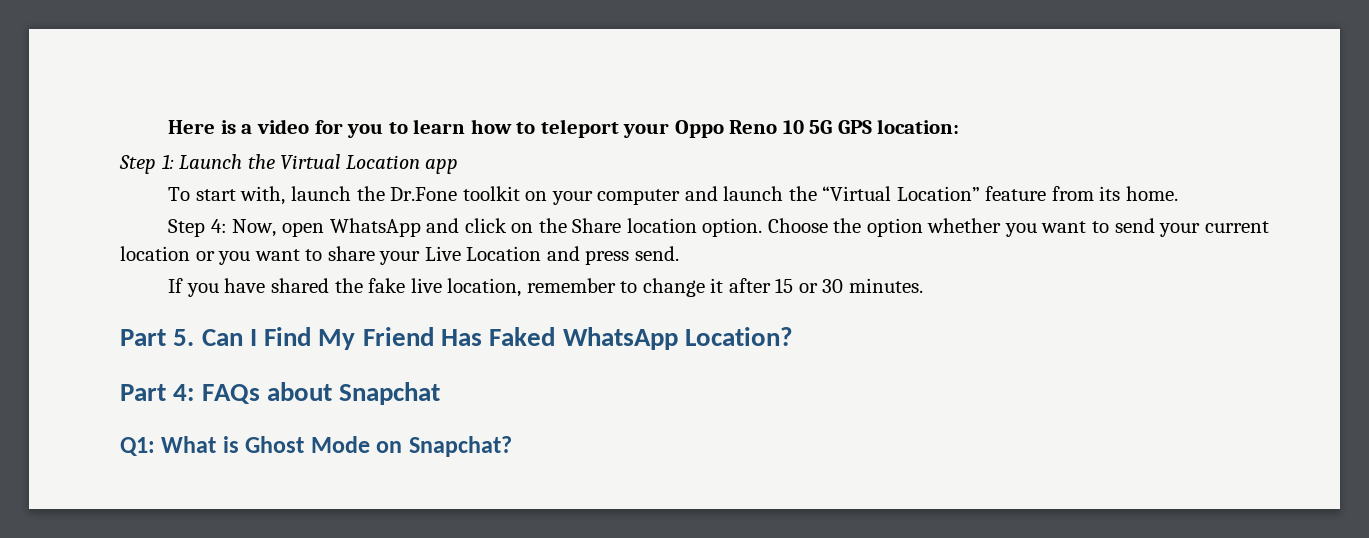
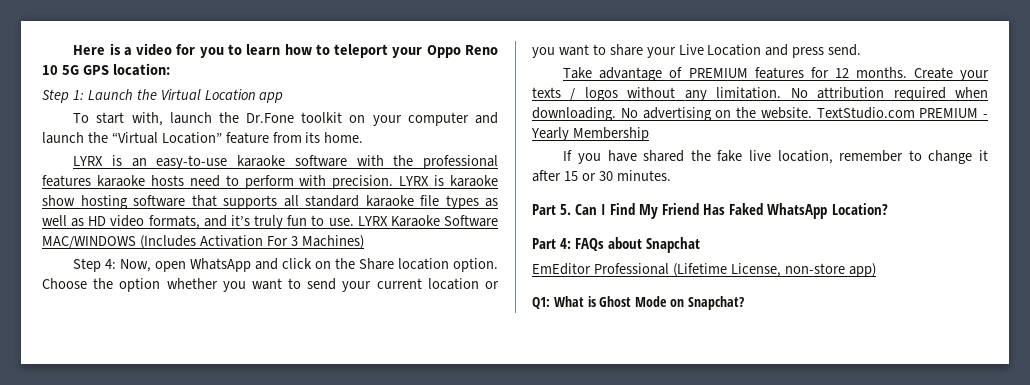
(1179, 193) none -> [73,155,499,169] [42,175,498,189] [42,195,498,209] [42,215,498,229] [42,235,364,249] // LYRX is an easy-to-use karaoke software with the professional features karaoke hosts need to perform with precision. LYRX is karaoke show hosting software that supports all standard karaoke file types as well as HD video formats, and it’s truly fun to use. LYRX Karaoke Software MAC/WINDOWS (Includes Activation For 3 Machines)
(679, 253) none -> [563,67,989,81] [532,87,988,101] [532,107,988,121] [531,127,649,141] // Take advantage of PREMIUM features for 12 months. Create your texts / logos without any limitation. No attribution required when downloading. No advertising on the website. TextStudio.com PREMIUM - Yearly Membership
(441, 393) none -> [532,263,876,277] // EmEditor Professional (Lifetime License, non-store app)

